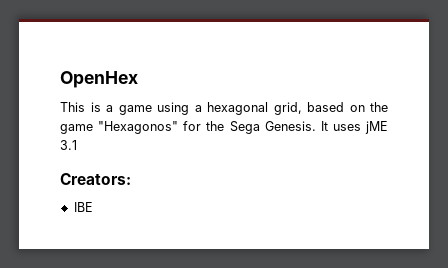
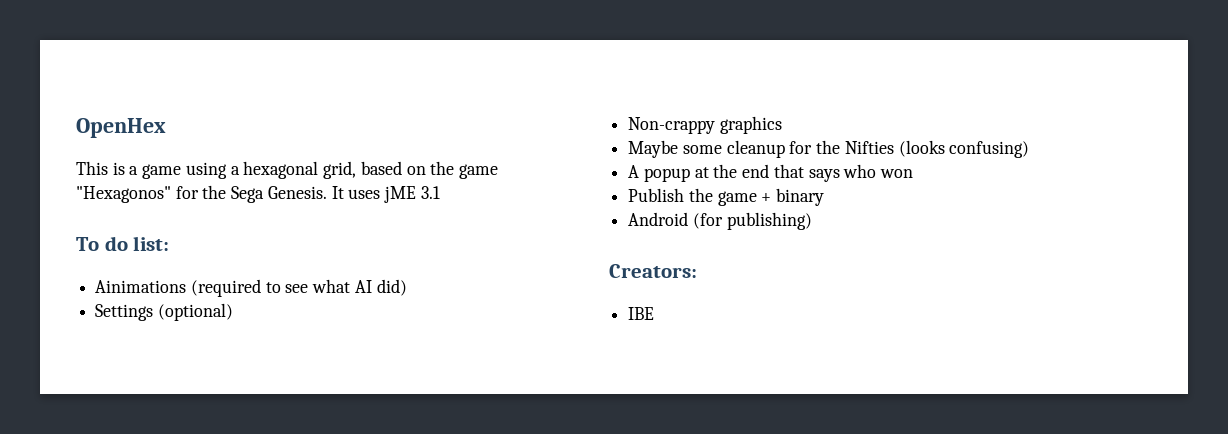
(77, 145) none -> [76,236,170,251] [95,279,407,297] [95,303,233,321] [628,116,782,134] [628,140,1030,158] [628,164,914,182] [628,188,825,206] [628,212,812,230] // To do list: // Ainimations (required to see what AI did) // Settings (optional) // Non-crappy graphics // Maybe some cleanup for the Nifties (looks confusing) // A popup at the end that says who won // Publish the game + binary // Android (for publishing)

